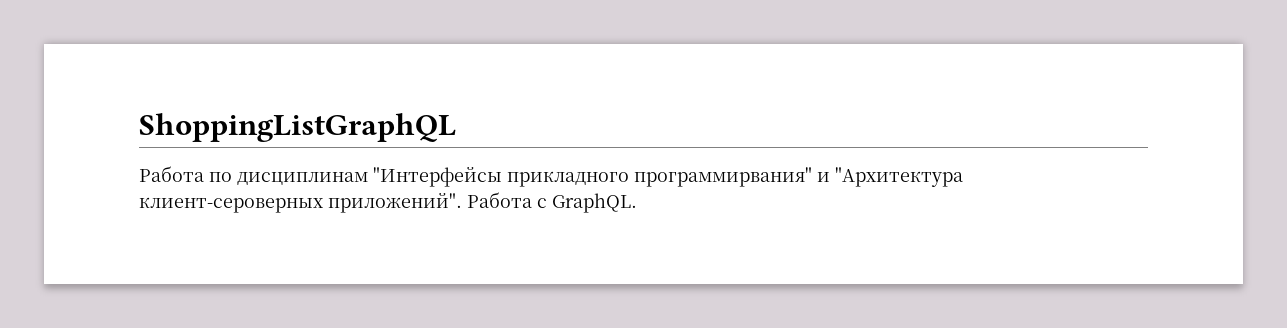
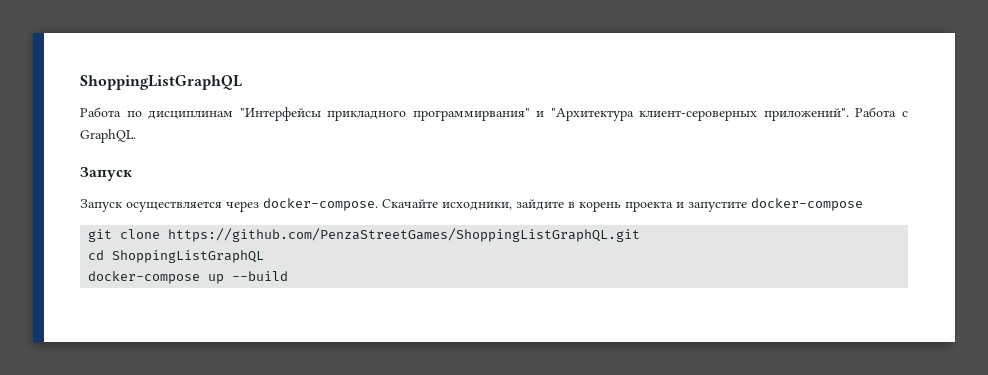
(637, 203) none -> [80,167,132,181] [80,198,863,212] [88,228,641,242] [88,250,265,263] [88,271,289,284] // Запуск // Запуск осуществляется через docker-compose. Скачайте исходники, зайдите в корень проекта и запустите docker-compose // git clone https://github.com/PenzaStreetGames/ShoppingListGraphQL.git // cd ShoppingListGraphQL // docker-compose up --build

